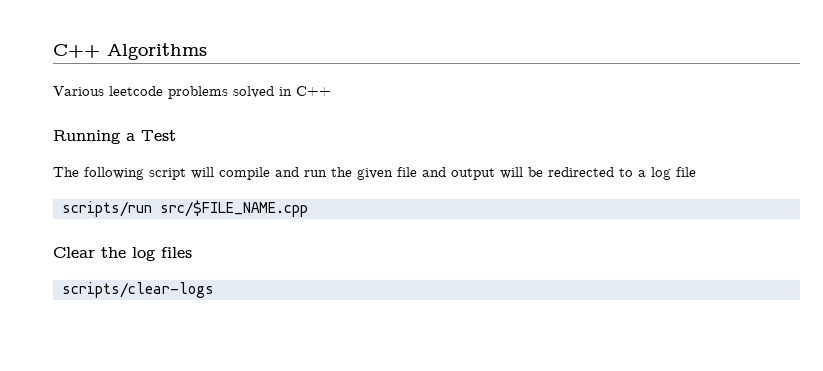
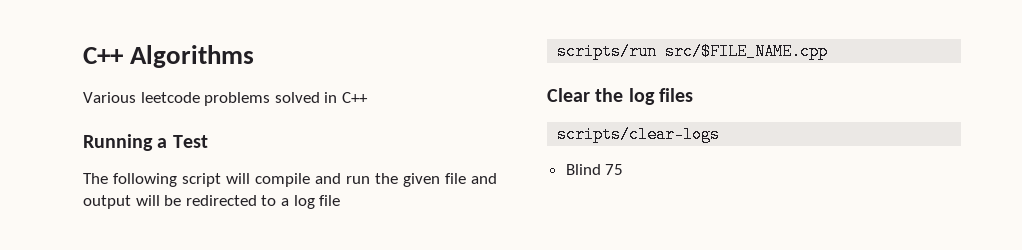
(214, 290) none -> [565,164,624,175] // Blind 75

